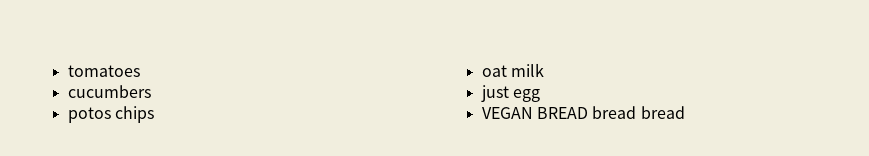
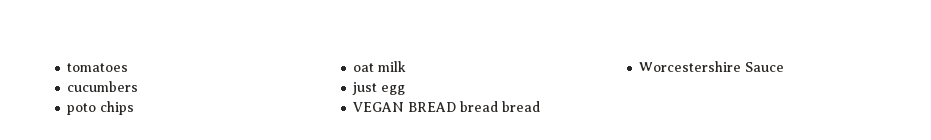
[67,107,111,123] potos -> [67,103,97,115] poto
(685, 112) none -> [639,61,785,72] // Worcestershire Sauce

